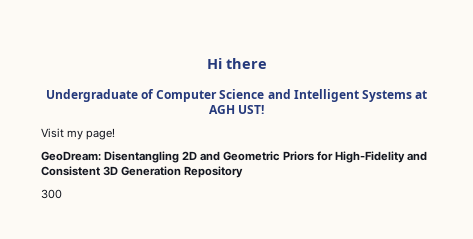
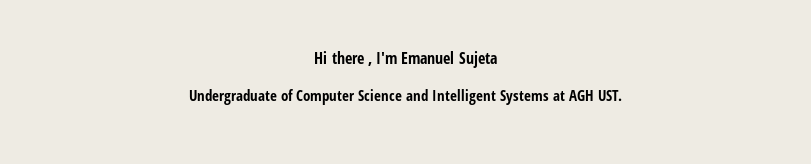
(267, 63) none -> [367,51,497,68] , I'm Emanuel Sujeta
[238,105,265,114] [41,128,116,140] [41,151,427,163] [41,166,244,178] [41,189,62,199] UST! // Visit my page! // GeoDream: Disentangling 2D and Geometric Priors for High-Fidelity and Consistent 3D Generation Repository // 300 -> [598,90,622,101] UST.

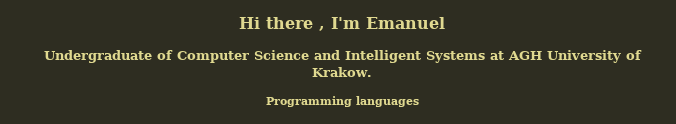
[458,51,497,68] Sujeta -> (445, 23) none
[598,90,622,101] UST. -> [546,50,642,63] [312,67,372,77] [265,96,419,107] University of Krakow. // Programming languages

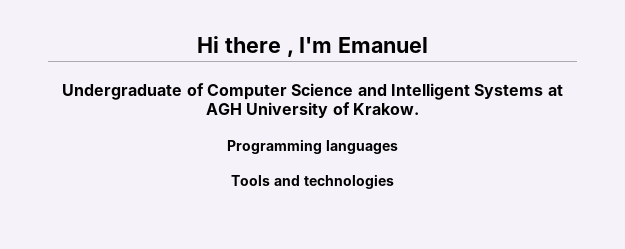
(419, 101) none -> [231,174,394,189] // Tools and technologies

